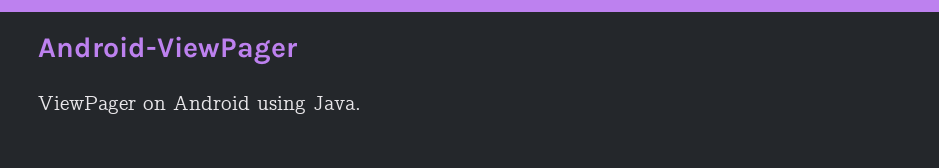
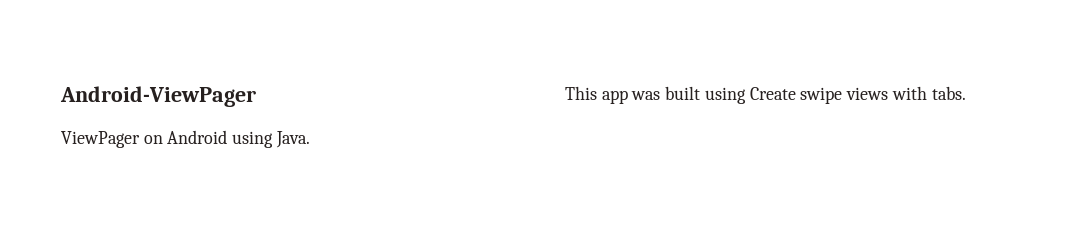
(361, 103) none -> [565,86,966,104] // This app was built using Create swipe views with tabs.

